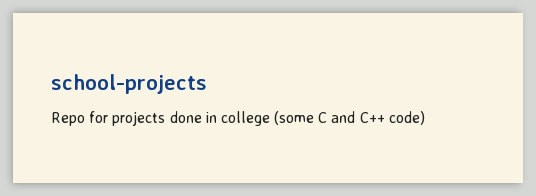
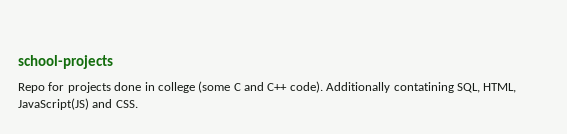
[388,111,425,125] code) -> [289,81,517,93] [18,98,138,110] code). Additionally contatining SQL, HTML, JavaScript(JS) and CSS.

